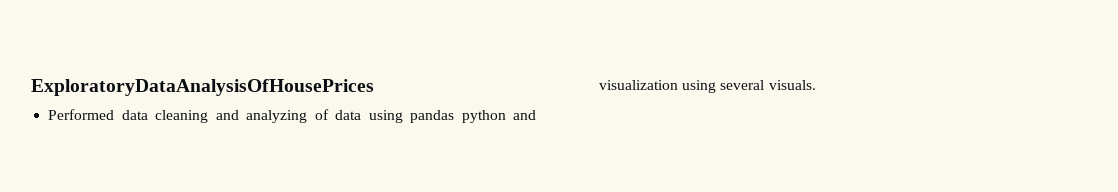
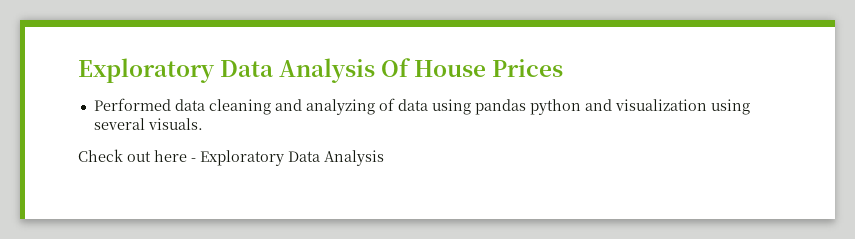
[31,79,374,96] ExploratoryDataAnalysisOfHousePrices -> [78,58,564,83] Exploratory Data Analysis Of House Prices
(816, 85) none -> [78,149,384,166] // Check out here - Exploratory Data Analysis

